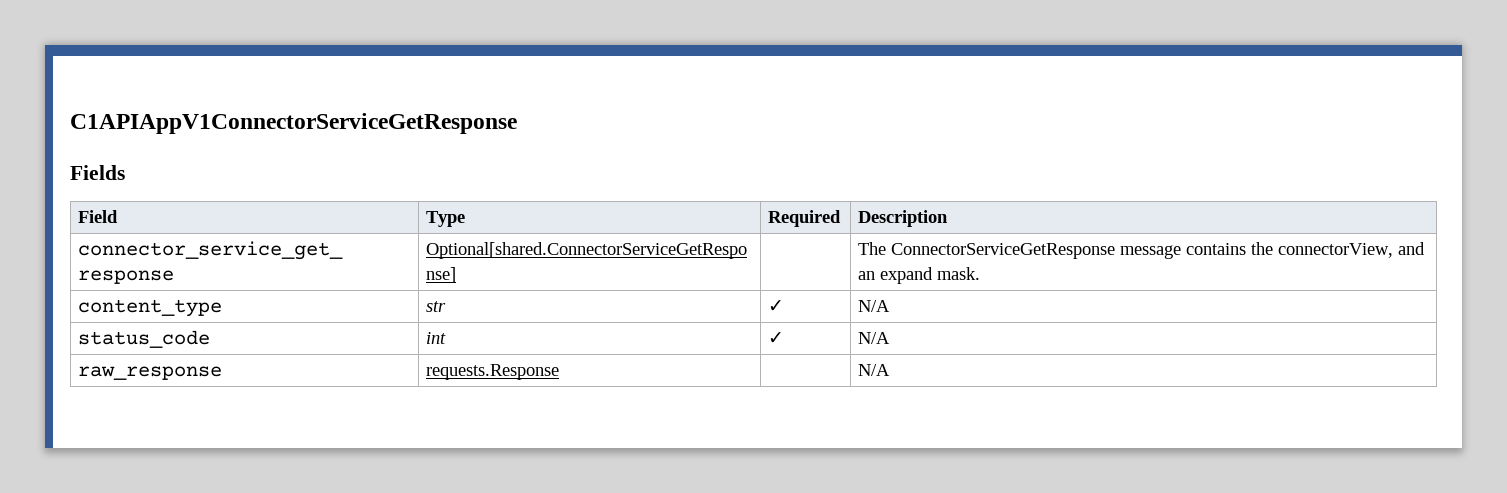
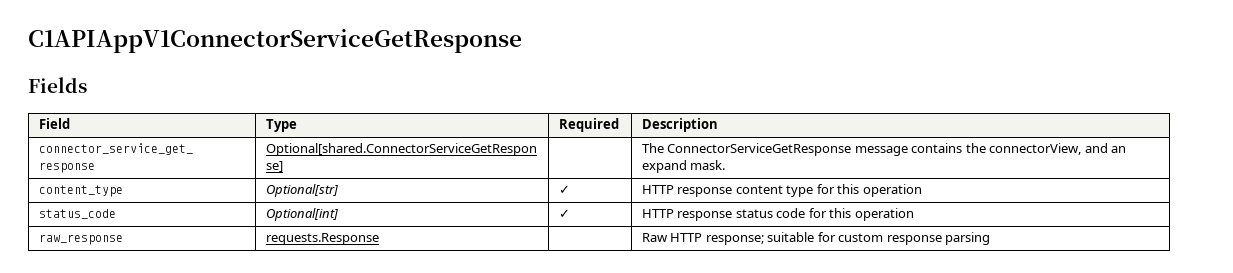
[426,301,447,312] [768,300,785,312] [858,300,891,312] str | ✓ | N/A -> [265,184,338,197] [558,185,570,194] [641,184,922,197] Optional[str] | ✓ | HTTP response content type for this operation
[426,332,447,344] [768,332,785,344] [858,332,891,344] [78,366,223,380] [426,364,560,380] [858,364,891,376] int | ✓ | N/A // raw_response | requests.Response | | N/A -> [265,208,338,221] [558,209,570,218] [641,208,914,221] [38,234,123,245] [265,233,379,245] [641,232,991,245] Optional[int] | ✓ | HTTP response status code for this operation // raw_response | requests.Response | | Raw HTTP response; suitable for custom response parsing

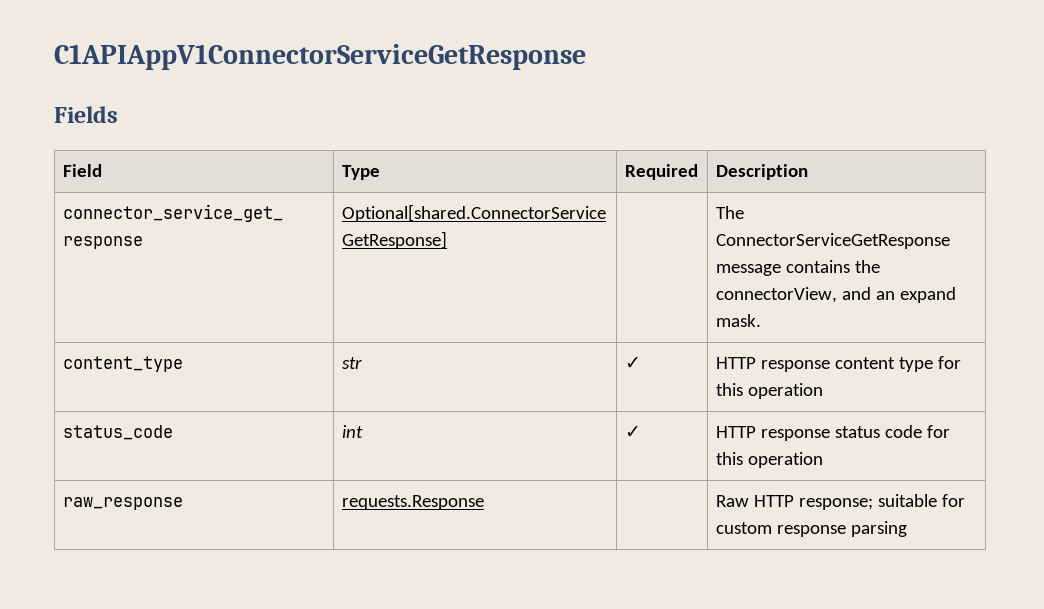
[265,184,338,197] Optional[str] -> [341,357,362,369] str
[265,208,338,221] Optional[int] -> [341,425,363,438] int

